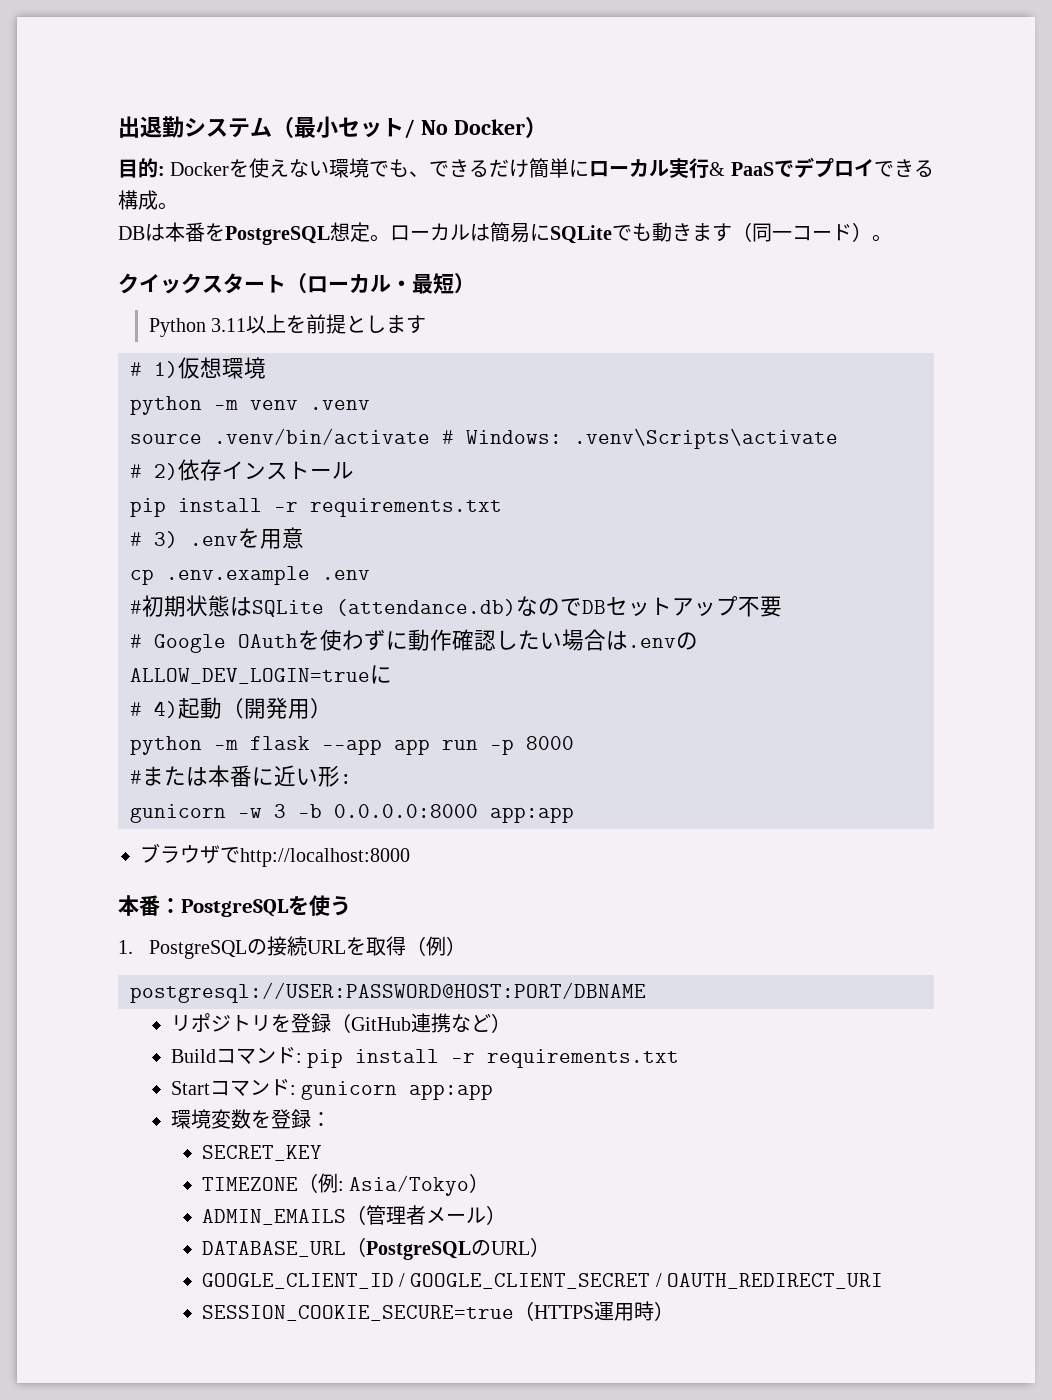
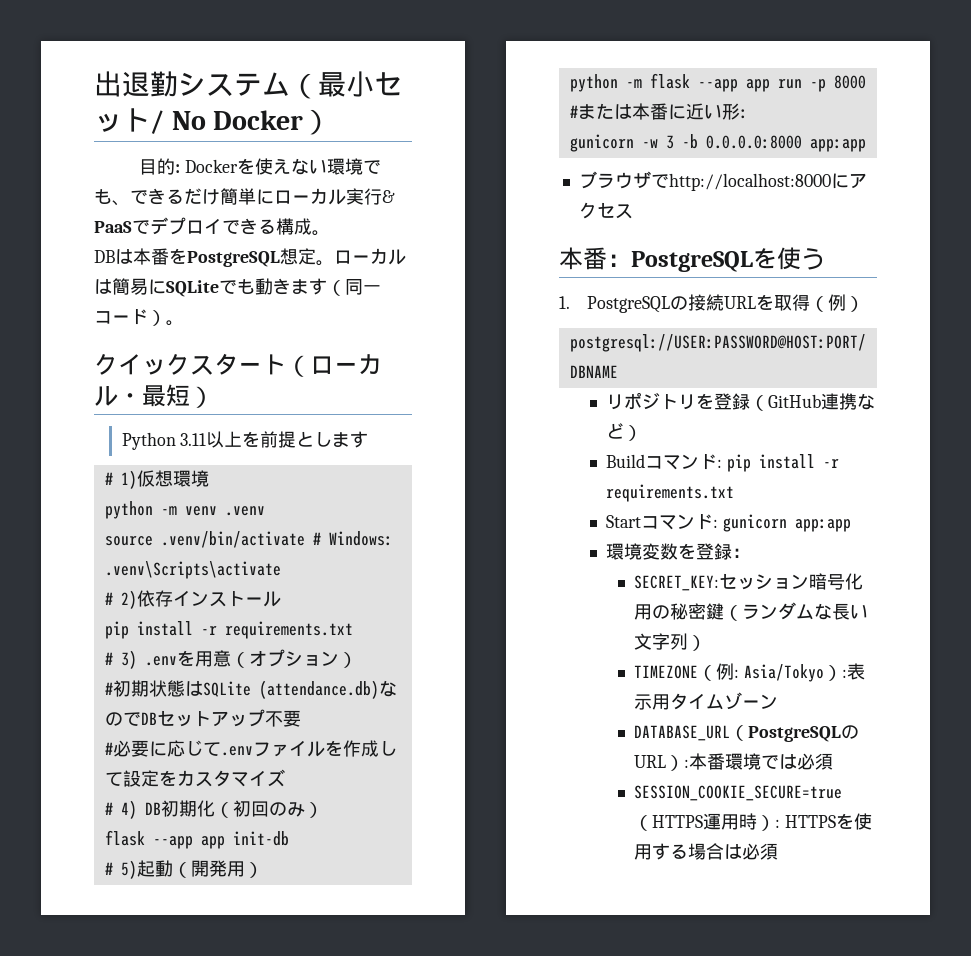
[130,566,370,585] // cp .env.example .env -> [230,649,357,668] （オプション）
[154,629,698,653] [130,665,392,684] [130,701,178,718] Google OAuthを使わずに動作確認したい場合は.envのALLOW_DEV_LOGIN=trueに // # 4) -> [112,740,397,757] [104,769,285,787] [104,800,323,819] [104,830,289,849] [104,860,137,879] 必要に応じて.envファイルを作成して設定をカスタマイズ // # 4) DB初期化（初回のみ） // flask --app app init-db // # 5)
(410, 857) none -> [830,173,867,189] [578,202,633,219] にアクセス
[201,1145,322,1161] SECRET_KEY -> [633,573,863,591] [633,602,868,621] [633,633,706,651] SECRET_KEY:セッション暗号化用の秘密鍵（ランダムな長い文字列）
[201,1205,506,1225] // ADMIN_EMAILS（管理者メール） -> [841,663,865,680] [633,692,778,710] :表示用タイムゾーン
[201,1273,884,1289] // GOOGLE_CLIENT_ID / GOOGLE_CLIENT_SECRET / OAUTH_REDIRECT_URI -> [683,753,833,770] :本番環境では必須
(674, 1311) none -> [774,813,872,830] [633,843,778,860] : HTTPSを使用する場合は必須

